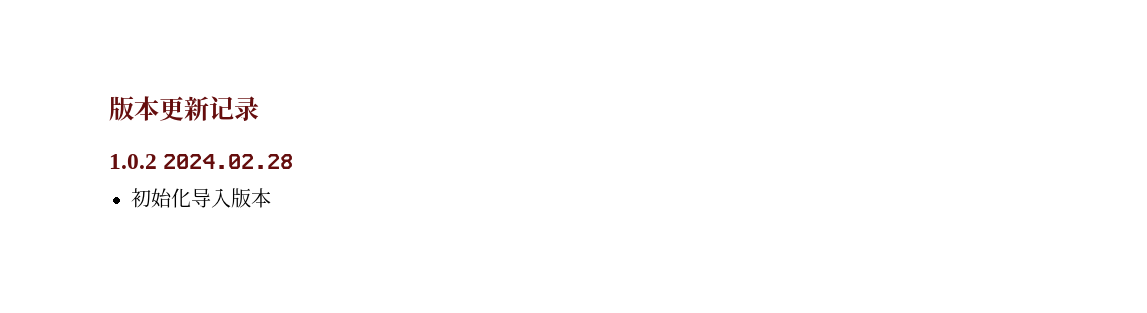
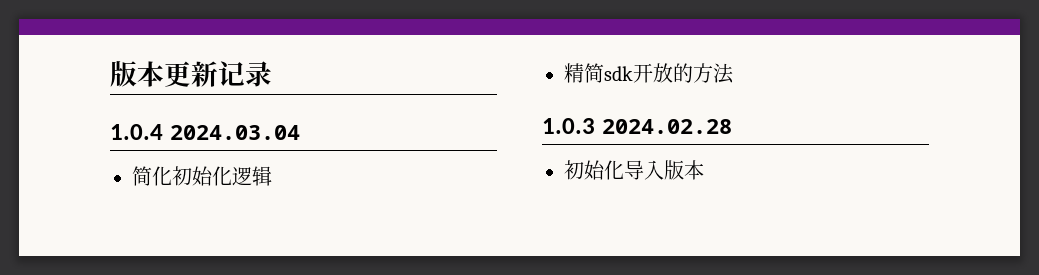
[109,154,157,169] 1.0.2 -> [110,124,300,140] [132,166,272,186] [564,63,734,84] [542,118,595,134] 1.0.4 2024.03.04 // 简化初始化逻辑 // 精简sdk开放的方法 // 1.0.3

